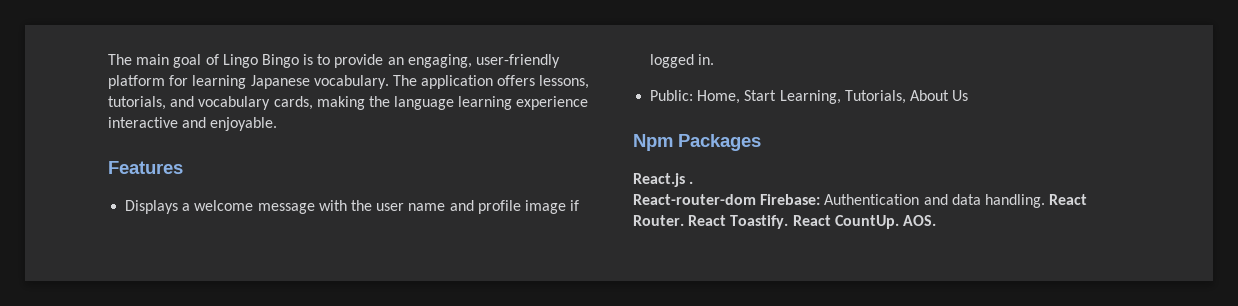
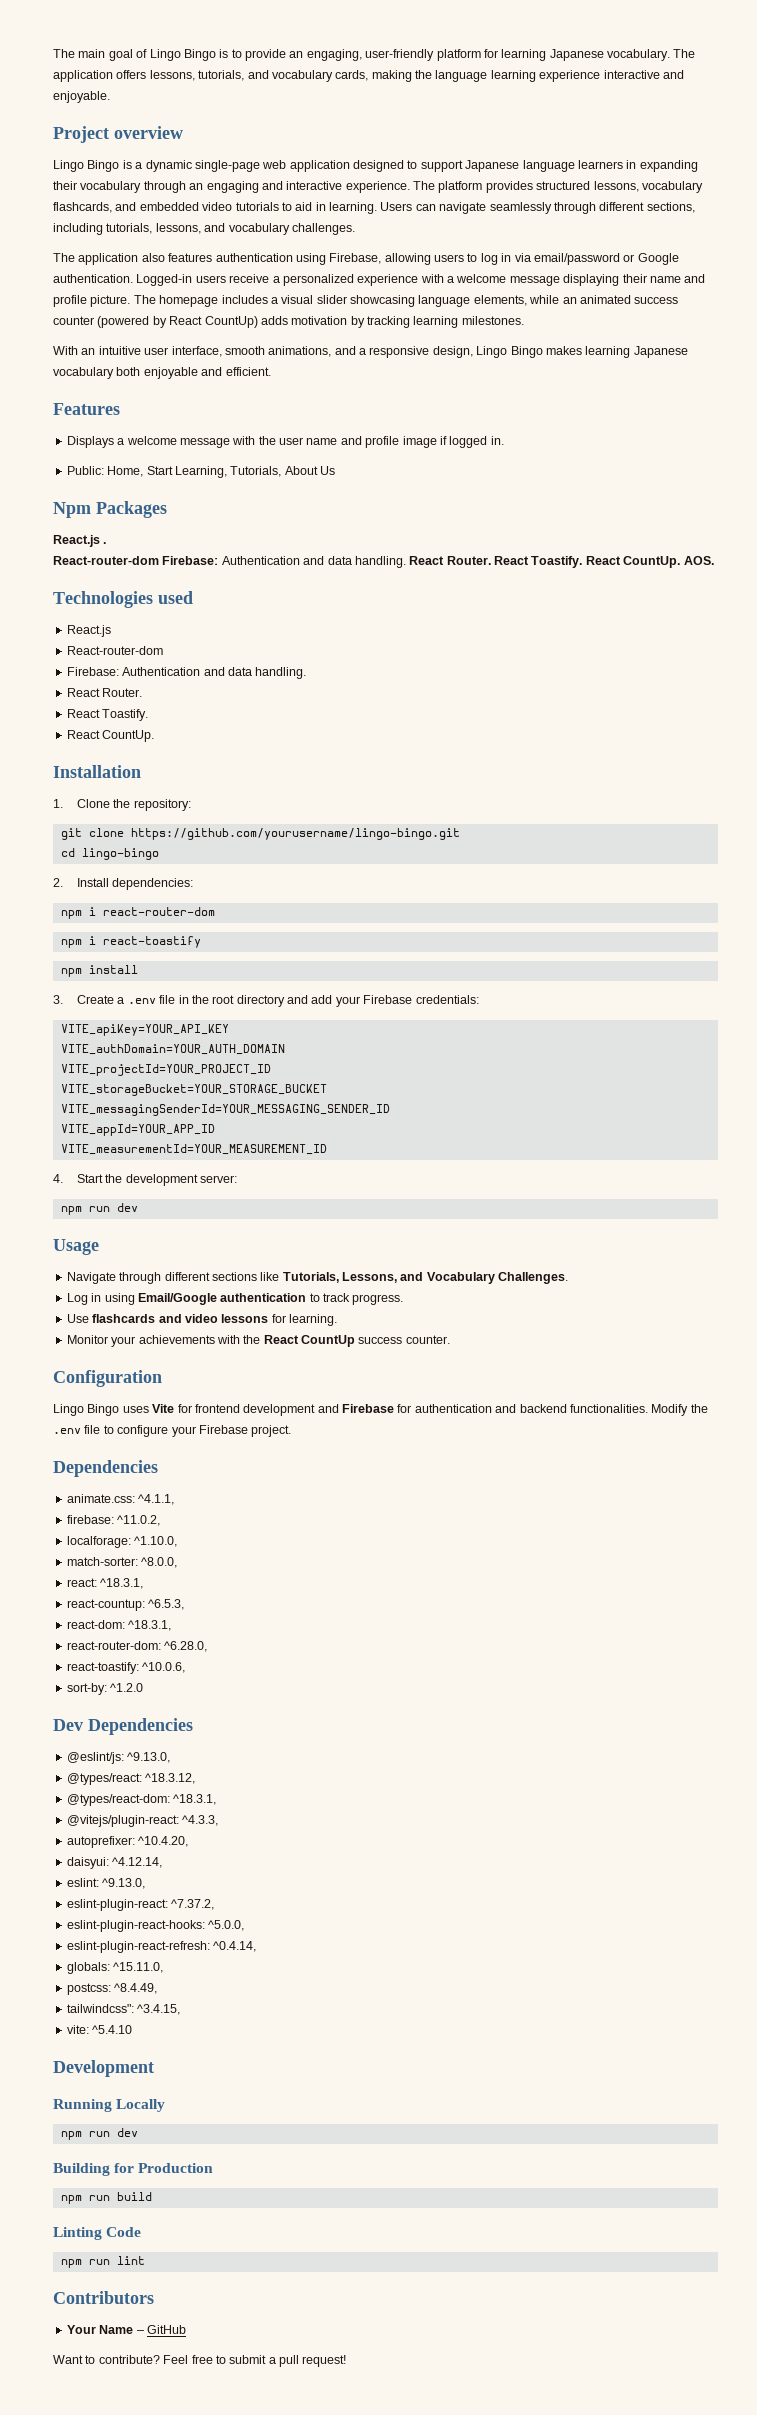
(278, 124) none -> [53,126,183,143] [53,160,698,172] [53,181,703,193] [53,202,695,214] [53,223,355,235] [53,253,679,265] [53,274,706,286] [53,295,679,307] [53,316,524,328] [53,346,688,358] [53,367,271,379] // Project overview // Lingo Bingo is a dynamic single-page web application designed to support Japanese language learners in expanding their vocabulary through an engaging and interactive experience. The platform provides structured lessons, vocabulary flashcards, and embedded video tutorials to aid in learning. Users can navigate seamlessly through different sections, including tutorials, lessons, and vocabulary challenges. // The application also features authentication using Firebase, allowing users to log in via email/password or Google authentication. Logged-in users receive a personalized experience with a welcome message displaying their name and profile picture. The homepage includes a visual slider showcasing language elements, while an animated success counter (powered by React CountUp) adds motivation by tracking learning milestones. // With an intuitive user interface, smooth animations, and a responsive design, Lingo Bingo makes learning Japanese vocabulary both enjoyable and efficient.
(936, 220) none -> [53,591,193,608] [66,625,111,637] [66,646,163,655] [66,667,307,679] [66,688,143,697] [66,709,149,721] [66,730,155,742] [53,765,141,778] [53,799,191,811] [60,828,460,840] [60,848,159,860] [53,878,194,890] [60,907,215,919] [60,936,201,948] [60,965,138,977] [53,995,479,1007] [60,1024,229,1036] [60,1044,285,1055] [60,1064,271,1076] [60,1084,327,1096] [60,1104,390,1116] [60,1124,215,1136] [60,1144,327,1155] [53,1174,238,1186] [60,1203,138,1215] [53,1239,99,1255] [66,1272,569,1284] [66,1293,404,1305] [66,1314,337,1326] [66,1335,450,1347] [53,1370,162,1387] [53,1404,708,1416] [53,1425,292,1437] [53,1460,158,1477] [66,1494,175,1505] [66,1515,161,1526] [66,1536,178,1548] [66,1557,178,1568] [66,1578,144,1589] [66,1599,185,1611] [66,1620,172,1631] [66,1641,208,1652] [66,1662,186,1674] [66,1683,144,1695] [53,1718,193,1735] [66,1752,171,1764] [66,1773,196,1785] [66,1794,217,1806] [66,1815,219,1827] [66,1836,189,1848] [66,1857,163,1869] [66,1878,146,1889] [66,1899,215,1911] [66,1920,245,1932] [66,1941,257,1953] [66,1962,164,1974] [66,1983,158,1995] [66,2004,181,2015] [66,2025,133,2034] [53,2060,154,2077] [53,2099,166,2112] [60,2128,138,2140] [53,2163,214,2176] [60,2192,152,2204] [53,2227,142,2240] [60,2256,145,2268] [53,2291,154,2304] [66,2325,186,2334] [53,2355,347,2367] // Technologies used // React.js // React-router-dom // Firebase: Authentication and data handling. // React Router. // React Toastify. // React CountUp. // Installation // 1. Clone the repository: // git clone https://github.com/yourusername/lingo-bingo.git // cd lingo-bingo // 2. Install dependencies: // npm i react-router-dom // npm i react-toastify // npm install // 3. Create a .env file in the root directory and add your Firebase credentials: // VITE_apiKey=YOUR_API_KEY // VITE_authDomain=YOUR_AUTH_DOMAIN // VITE_projectId=YOUR_PROJECT_ID // VITE_storageBucket=YOUR_STORAGE_BUCKET // VITE_messagingSenderId=YOUR_MESSAGING_SENDER_ID // VITE_appId=YOUR_APP_ID // VITE_measurementId=YOUR_MEASUREMENT_ID // 4. Start the development server: // npm run dev // Usage // Navigate through different sections like Tutorials, Lessons, and Vocabulary Challenges. // Log in using Email/Google authentication to track progress. // Use flashcards and video lessons for learning. // Monitor your achievements with the React CountUp success counter. // Configuration // Lingo Bingo uses Vite for frontend development and Firebase for authentication and backend functionalities. Modify the .env file to configure your Firebase project. // Dependencies // animate.css: ^4.1.1, // firebase: ^11.0.2, // localforage: ^1.10.0, // match-sorter: ^8.0.0, // react: ^18.3.1, // react-countup: ^6.5.3, // react-dom: ^18.3.1, // react-router-dom: ^6.28.0, // react-toastify: ^10.0.6, // sort-by: ^1.2.0 // Dev Dependencies // @eslint/js: ^9.13.0, // @types/react: ^18.3.12, // @types/react-dom: ^18.3.1, // @vitejs/plugin-react: ^4.3.3, // autoprefixer: ^10.4.20, // daisyui: ^4.12.14, // eslint: ^9.13.0, // eslint-plugin-react: ^7.37.2, // eslint-plugin-react-hooks: ^5.0.0, // eslint-plugin-react-refresh: ^0.4.14, // globals: ^15.11.0, // postcss: ^8.4.49, // tailwindcss": ^3.4.15, // vite: ^5.4.10 // Development // Running Locally // npm run dev // Building for Production // npm run build // Linting Code // npm run lint // Contributors // Your Name – GitHub // Want to contribute? Feel free to submit a pull request!

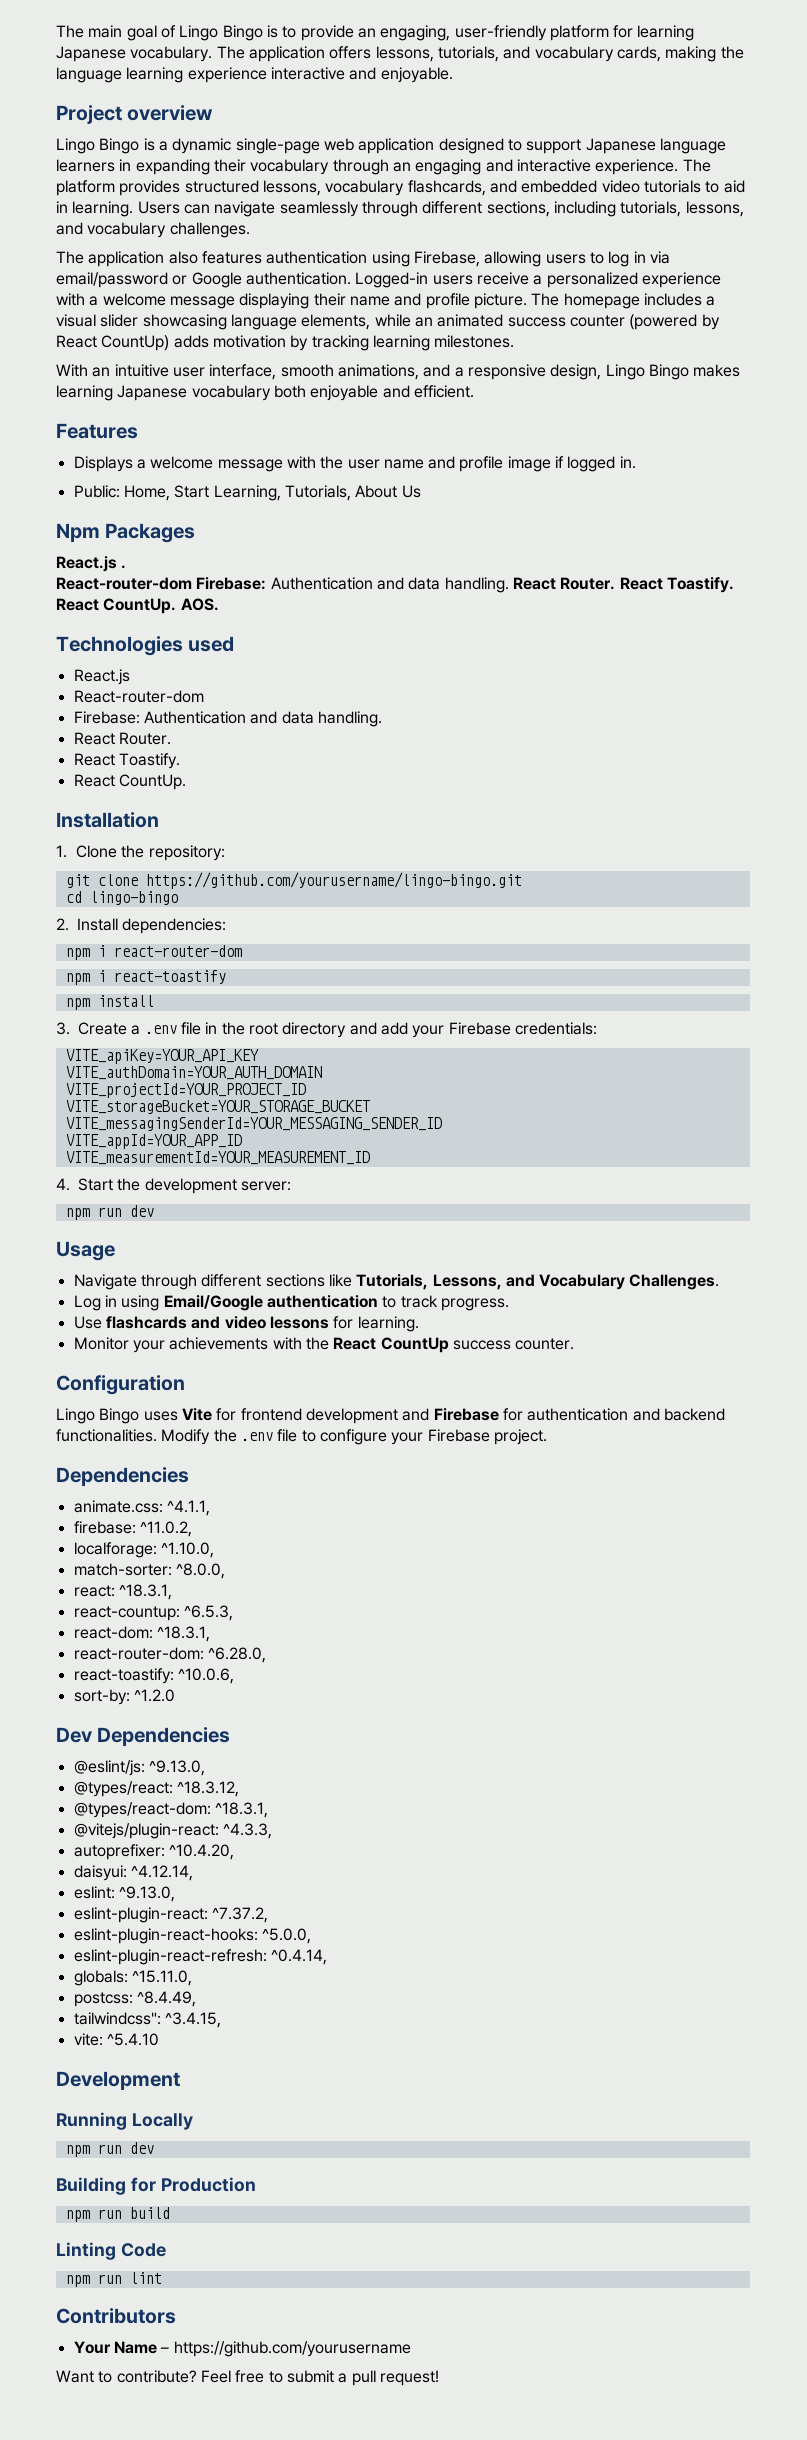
[146,2325,186,2334] GitHub -> [173,2341,411,2357] https://github.com/yourusername

